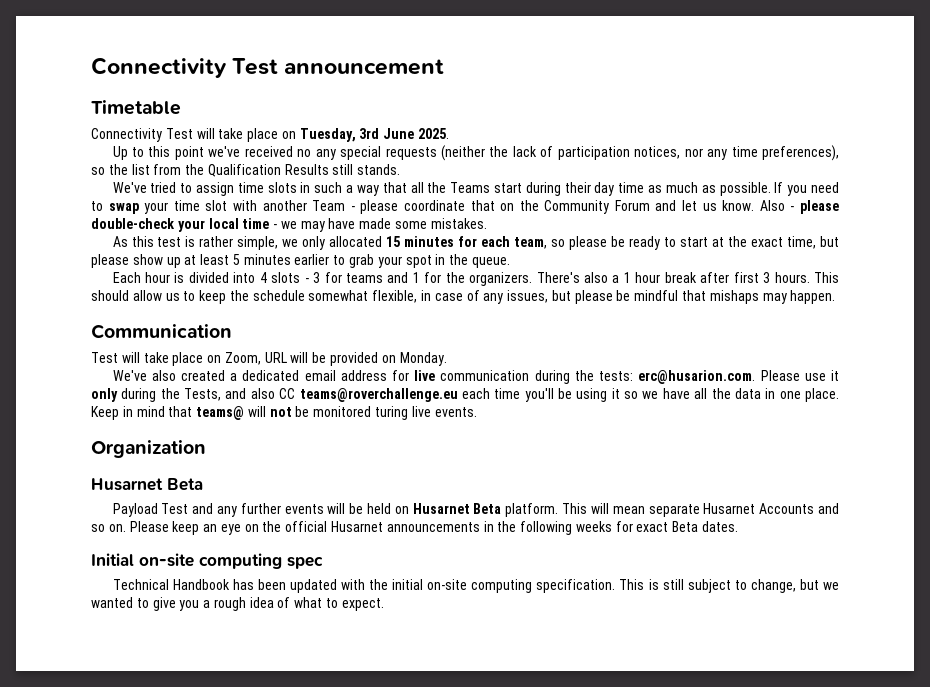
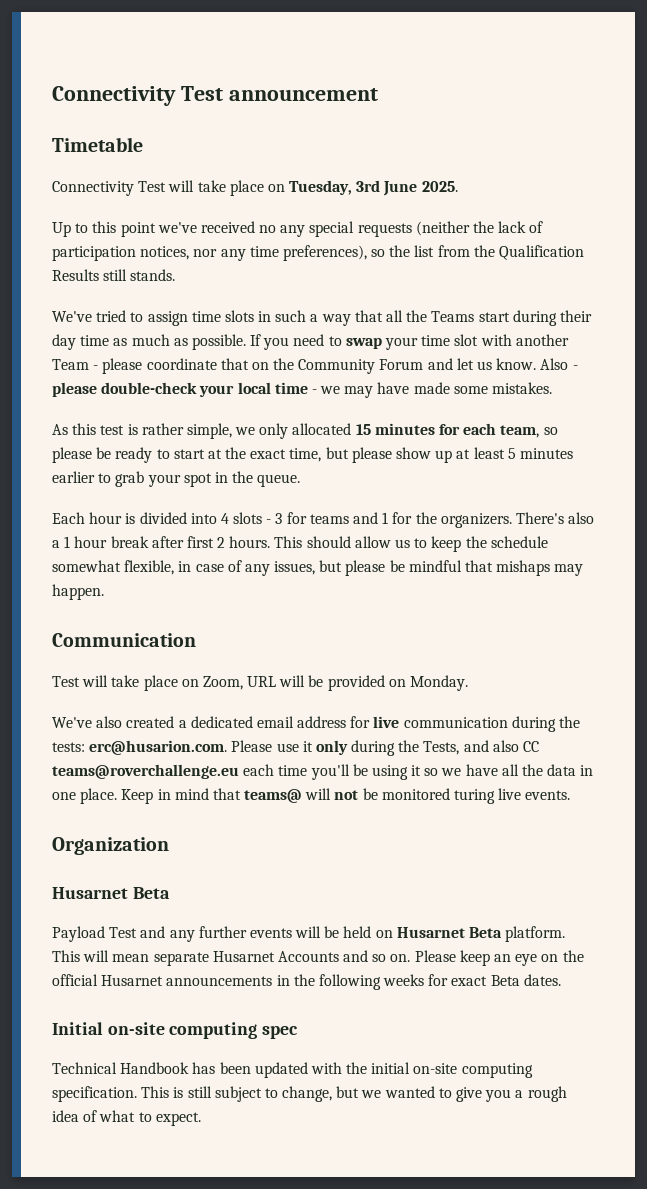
[763,272,771,283] 3 -> [217,537,226,548] 2

